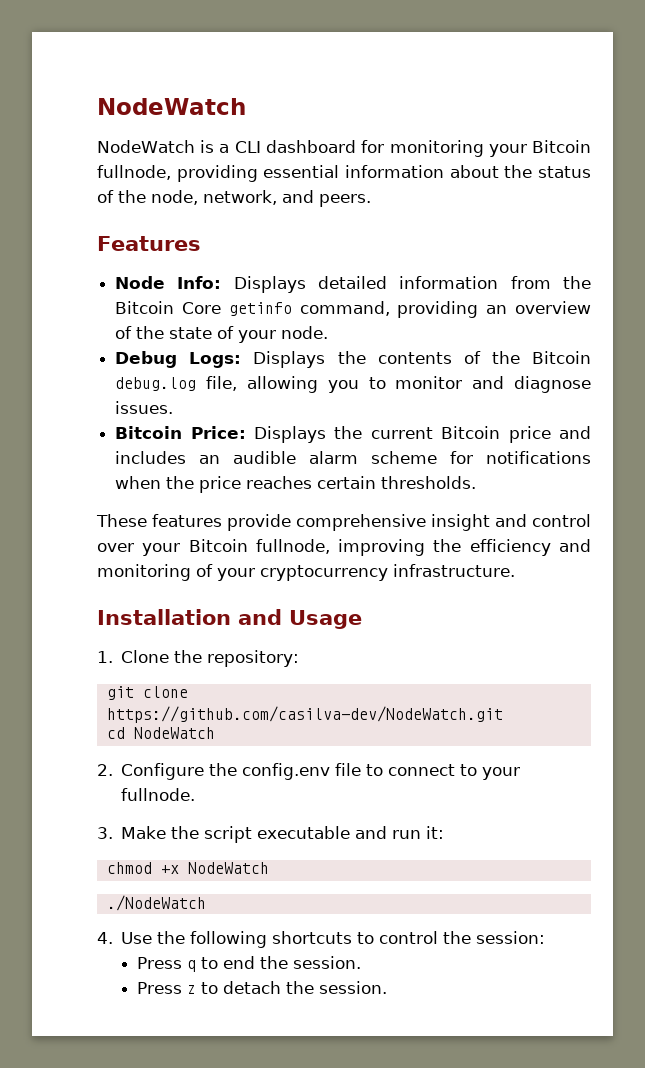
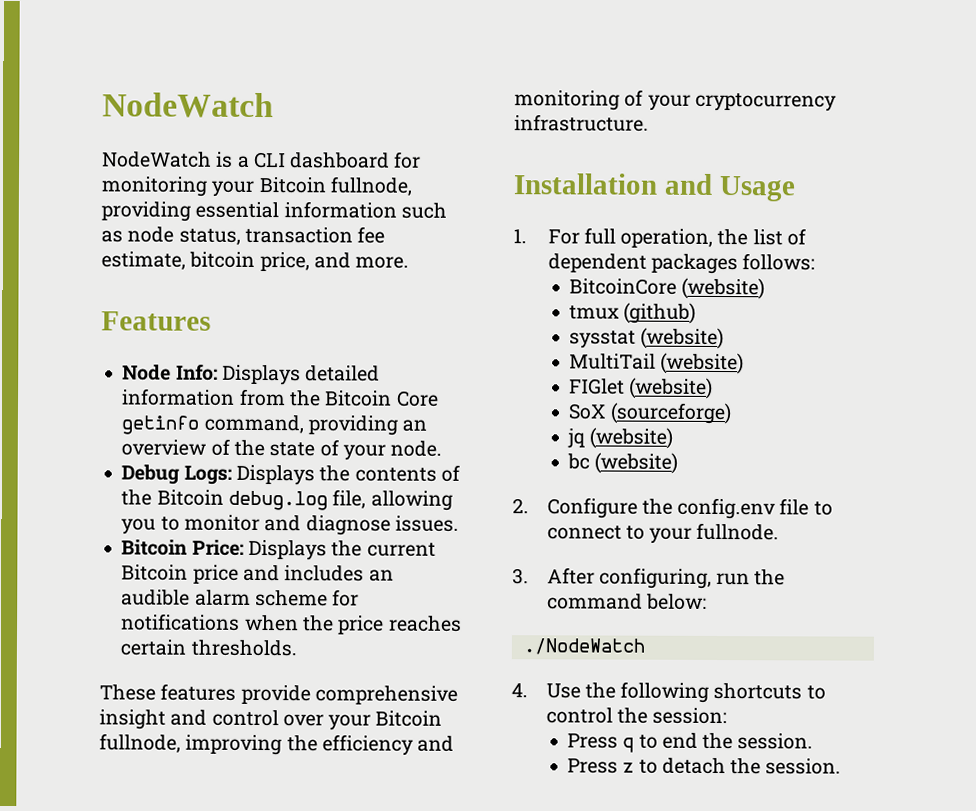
[449,165,591,178] [97,190,371,207] about the status of the node, network, and peers. -> [400,202,447,219] [101,226,386,245] [101,251,410,272] such as node status, transaction fee estimate, bitcoin price, and more.
[121,650,300,667] [106,686,188,700] [106,706,503,723] [106,727,215,739] Clone the repository: // git clone https://github.com/casilva-dev/NodeWatch.git // cd NodeWatch -> [547,227,806,248] [547,253,816,275] [569,277,766,300] [569,302,697,324] [569,327,725,350] [569,352,745,375] [569,377,714,399] [568,402,733,425] [567,427,674,449] [567,452,679,474] For full operation, the list of dependent packages follows: // BitcoinCore (website) // tmux (github) // sysstat (website) // MultiTail (website) // FIGlet (website) // SoX (sourceforge) // jq (website) // bc (website)
[121,826,445,843] [106,862,269,874] Make the script executable and run it: // chmod +x NodeWatch -> [546,567,786,589] [546,593,707,610] After configuring, run the command below:

